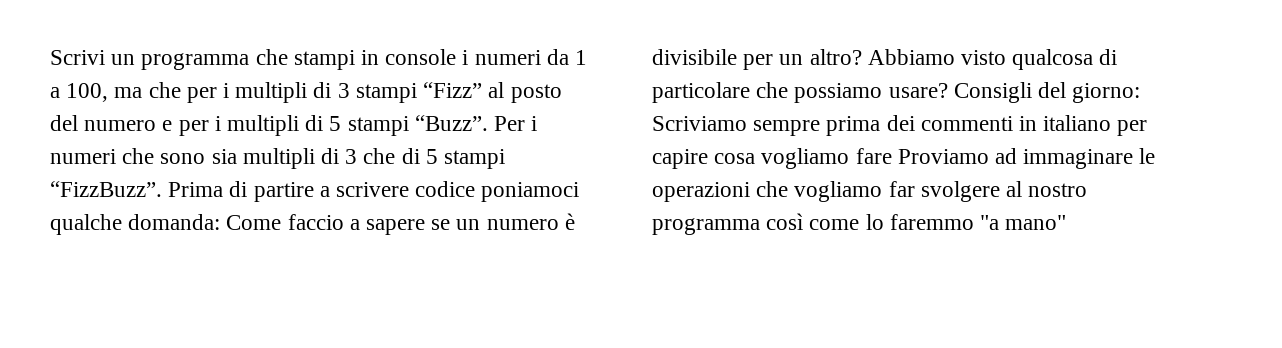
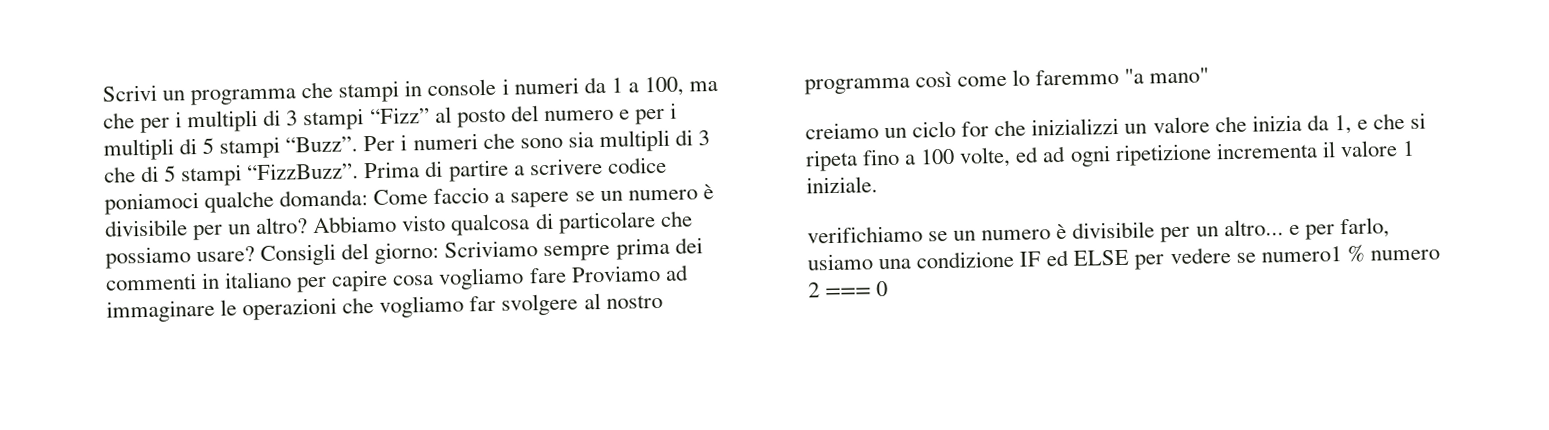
(1067, 222) none -> [805,112,1427,140] [805,140,1415,172] [806,176,878,194] [807,217,1390,244] [807,244,1440,271] [808,281,889,298] // creiamo un ciclo for che inizializzi un valore che inizia da 1, e che si ripeta fino a 100 volte, ed ad ogni ripetizione incrementa il valore 1 iniziale. // verifichiamo se un numero è divisibile per un altro... e per farlo, usiamo una condizione IF ed ELSE per vedere se numero1 % numero 2 === 0

